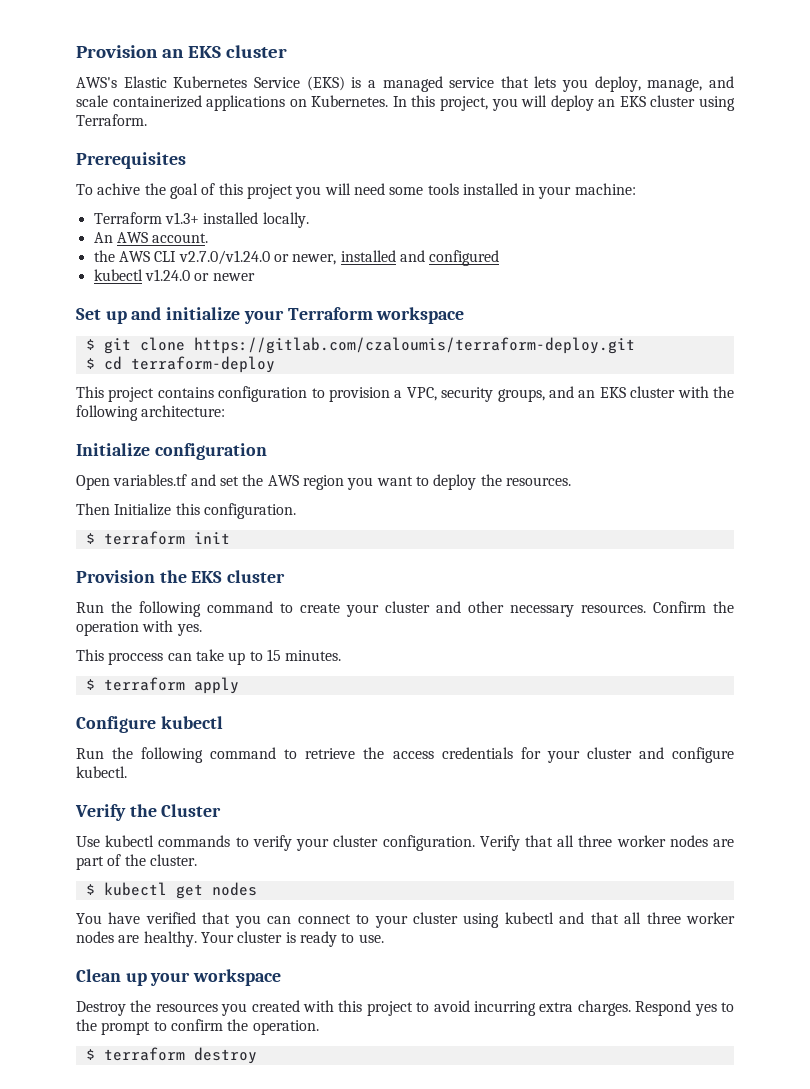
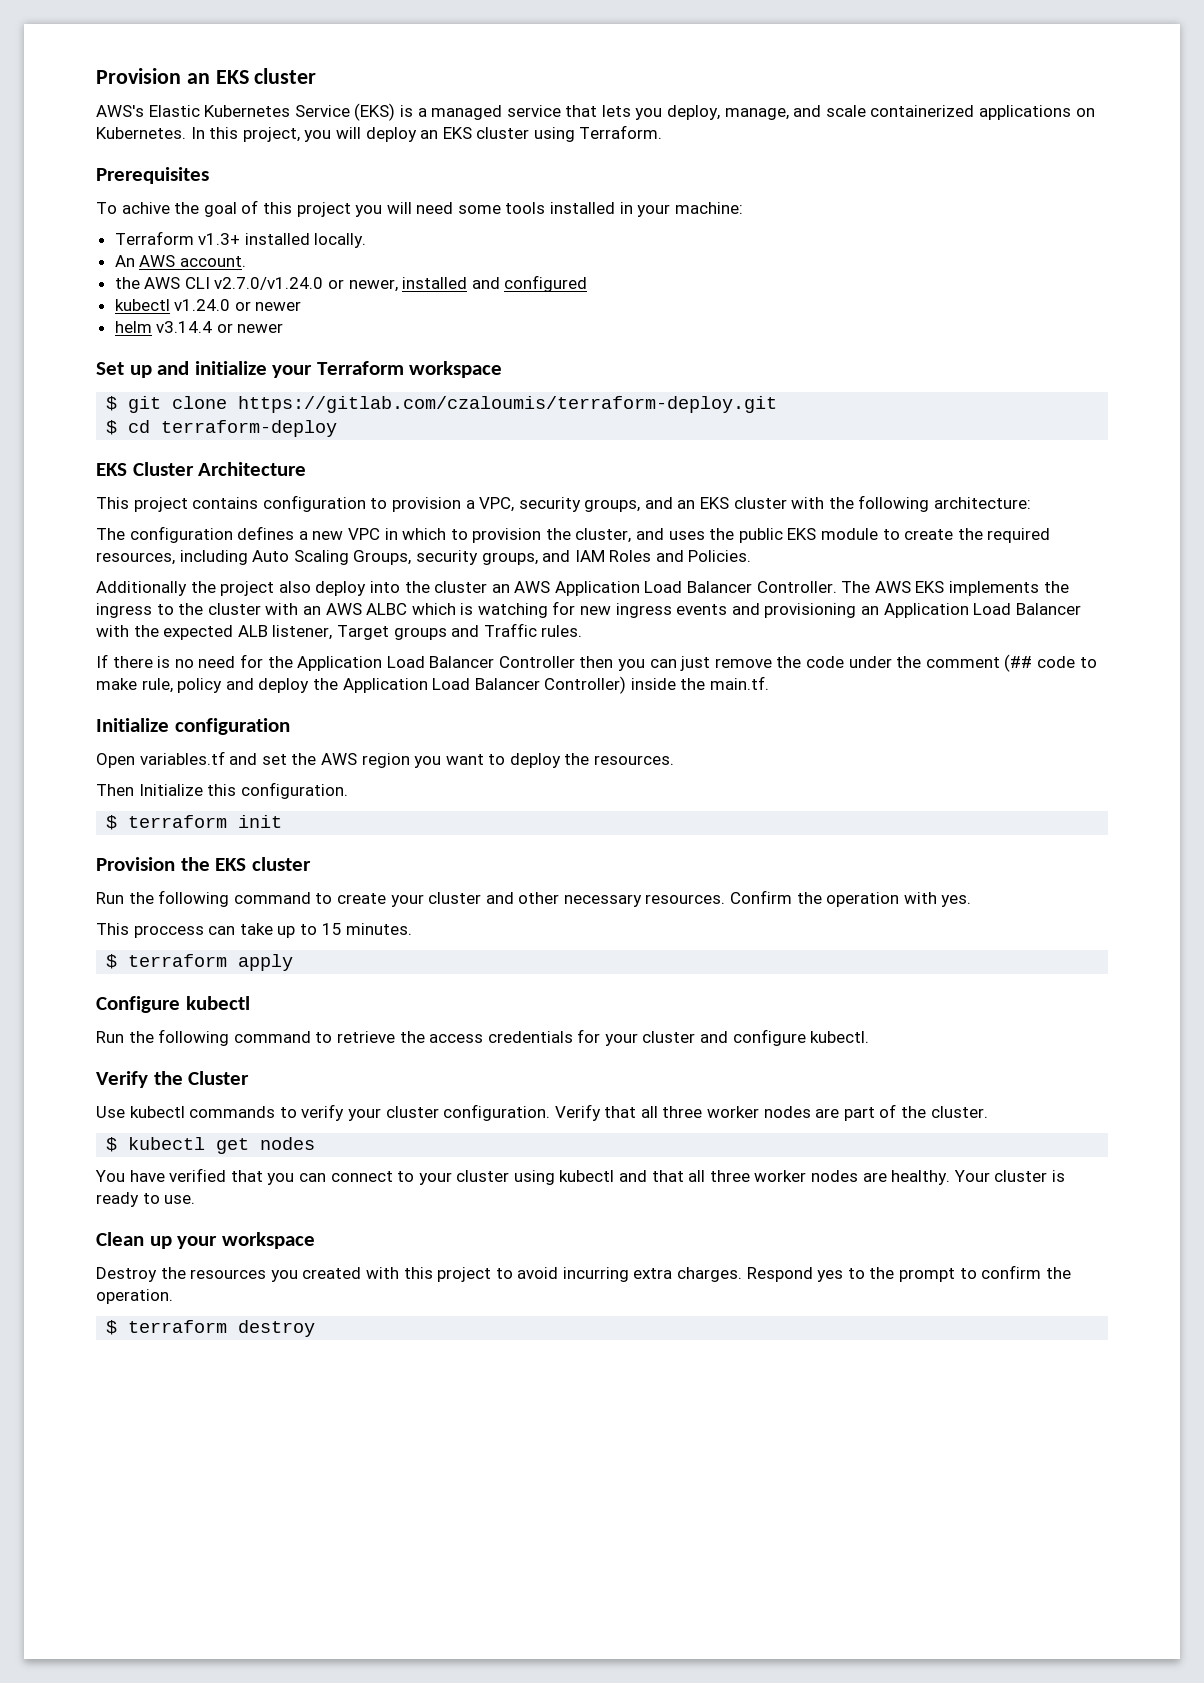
(255, 277) none -> [114,321,284,333] // helm v3.14.4 or newer
(275, 364) none -> [96,462,307,476] // EKS Cluster Architecture
(226, 411) none -> [96,526,1051,543] [96,550,752,565] [96,581,1069,596] [96,601,1081,618] [96,623,583,640] [96,654,1097,672] [96,676,770,694] // The configuration defines a new VPC in which to provision the cluster, and uses the public EKS module to create the required resources, including Auto Scaling Groups, security groups, and IAM Roles and Policies. // Additionally the project also deploy into the cluster an AWS Application Load Balancer Controller. The AWS EKS implements the ingress to the cluster with an AWS ALBC which is watching for new ingress events and provisioning an Application Load Balancer with the expected ALB listener, Target groups and Traffic rules. // If there is no need for the Application Load Balancer Controller then you can just remove the code under the comment (## code to make rule, policy and deploy the Application Load Balancer Controller) inside the main.tf.

